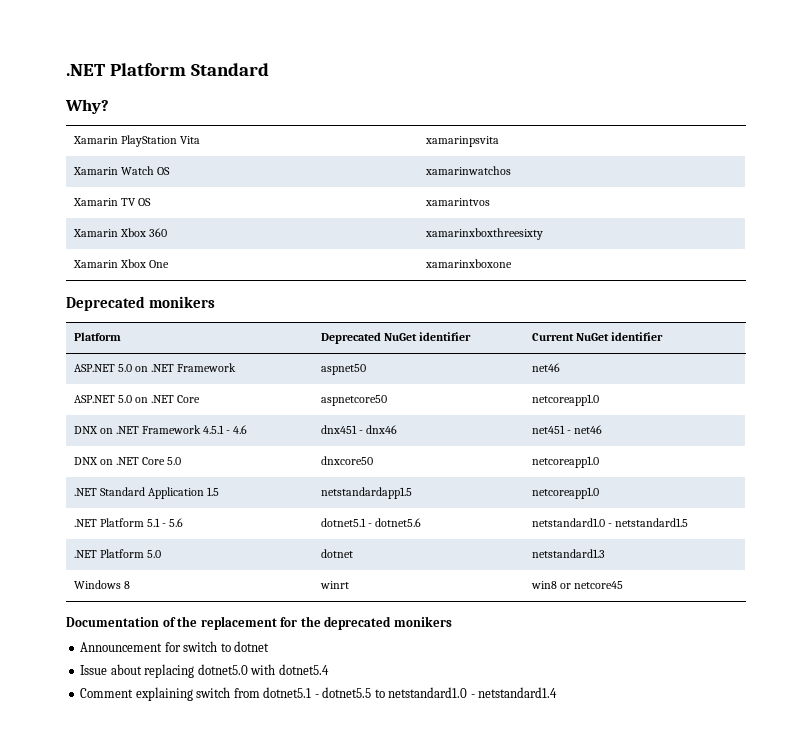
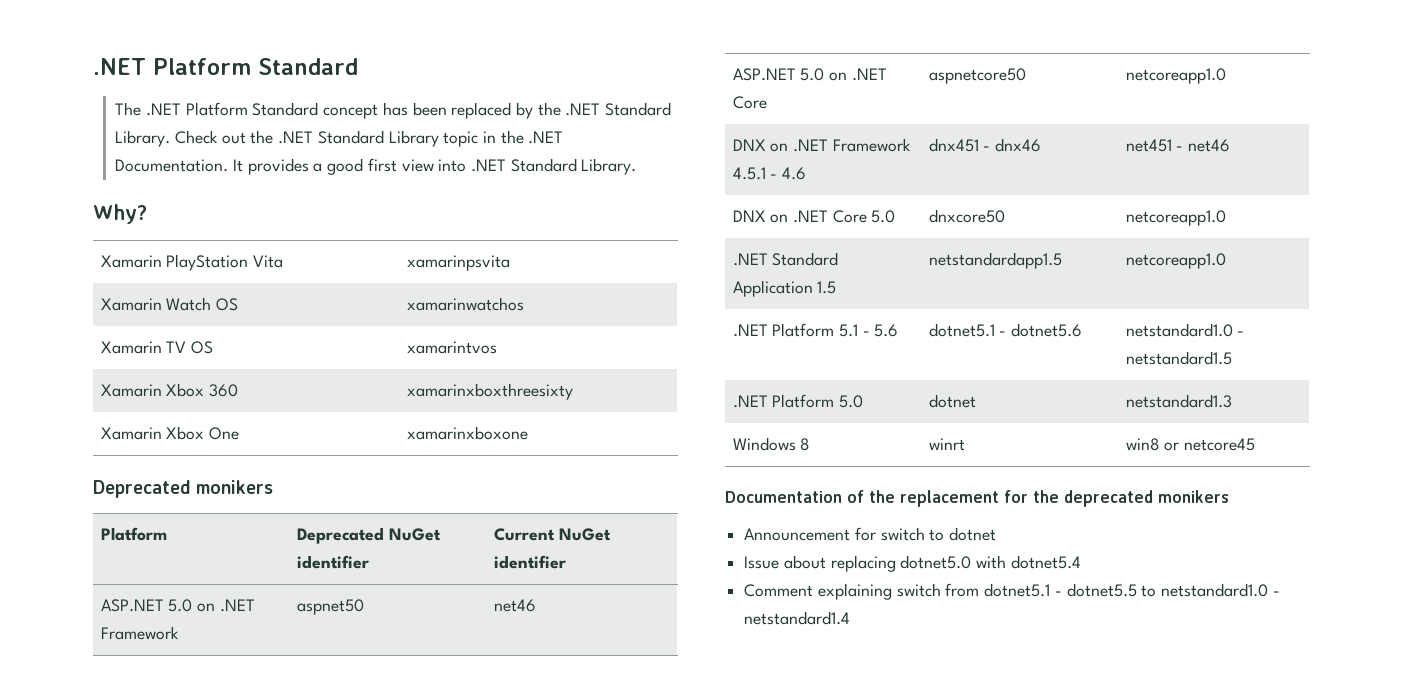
[66,63,269,76] .NET Platform Standard -> [93,58,358,75] [115,102,672,119] [115,130,564,147] [115,158,637,175] .NET Platform Standard // The .NET Platform Standard concept has been replaced by the .NET Standard Library. Check out the .NET Standard Library topic in the .NET Documentation. It provides a good first view into .NET Standard Library.

